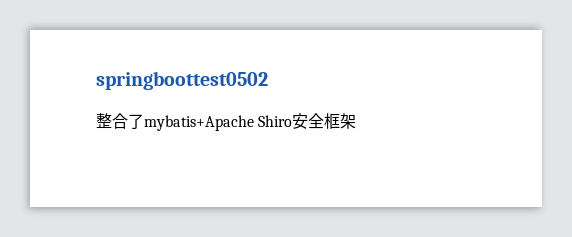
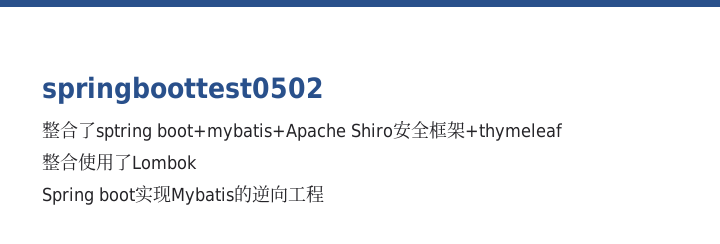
[144,115,254,131] mybatis+Apache -> [96,123,346,141] sptring boot+mybatis+Apache
(357, 121) none -> [465,123,563,141] [42,153,197,171] [42,185,324,205] +thymeleaf // 整合使用了Lombok // Spring boot实现Mybatis的逆向工程

